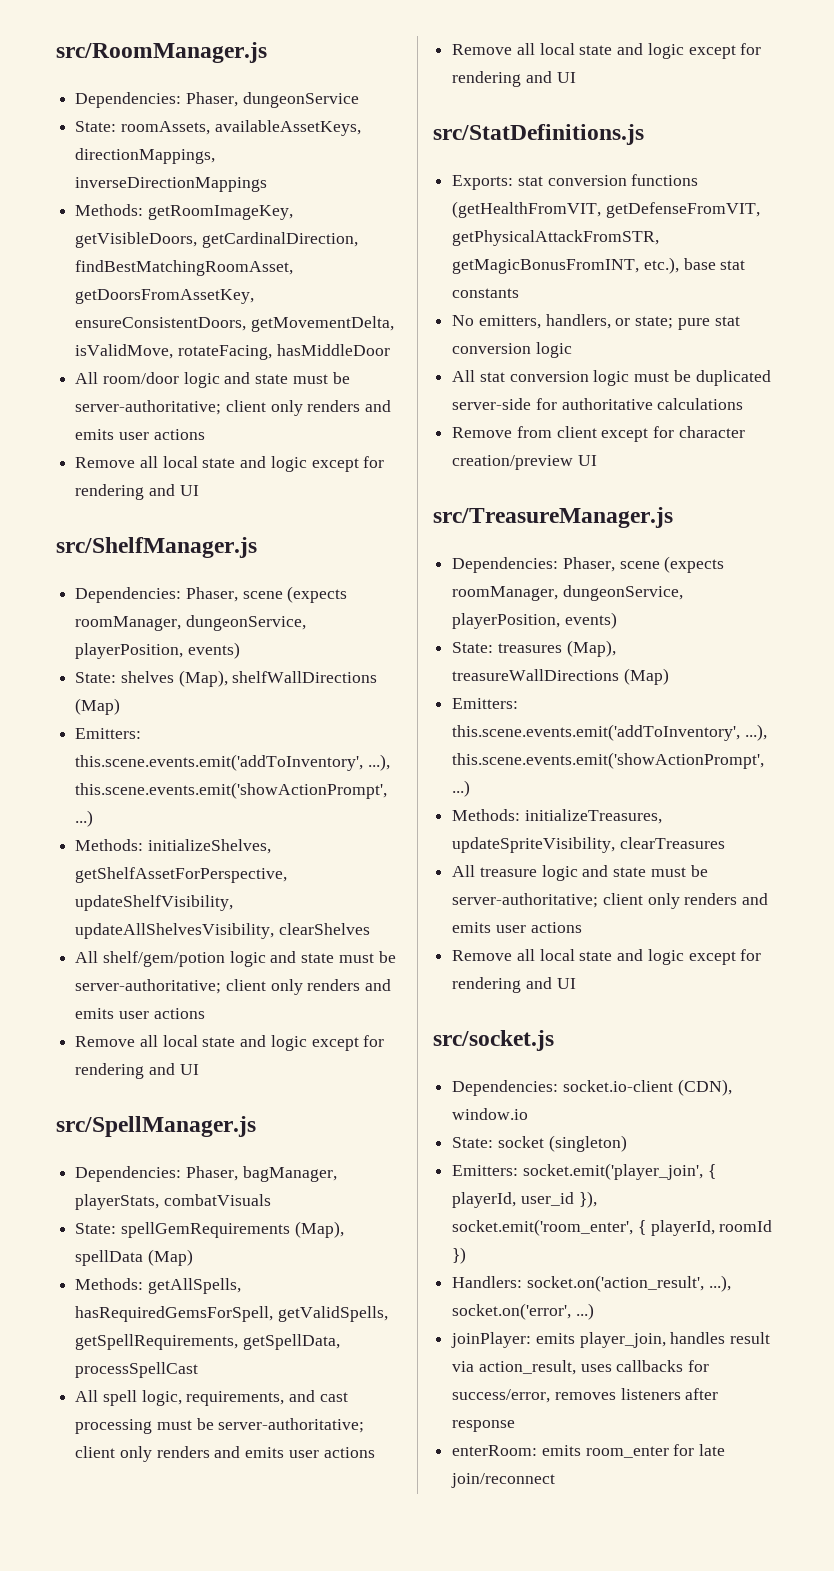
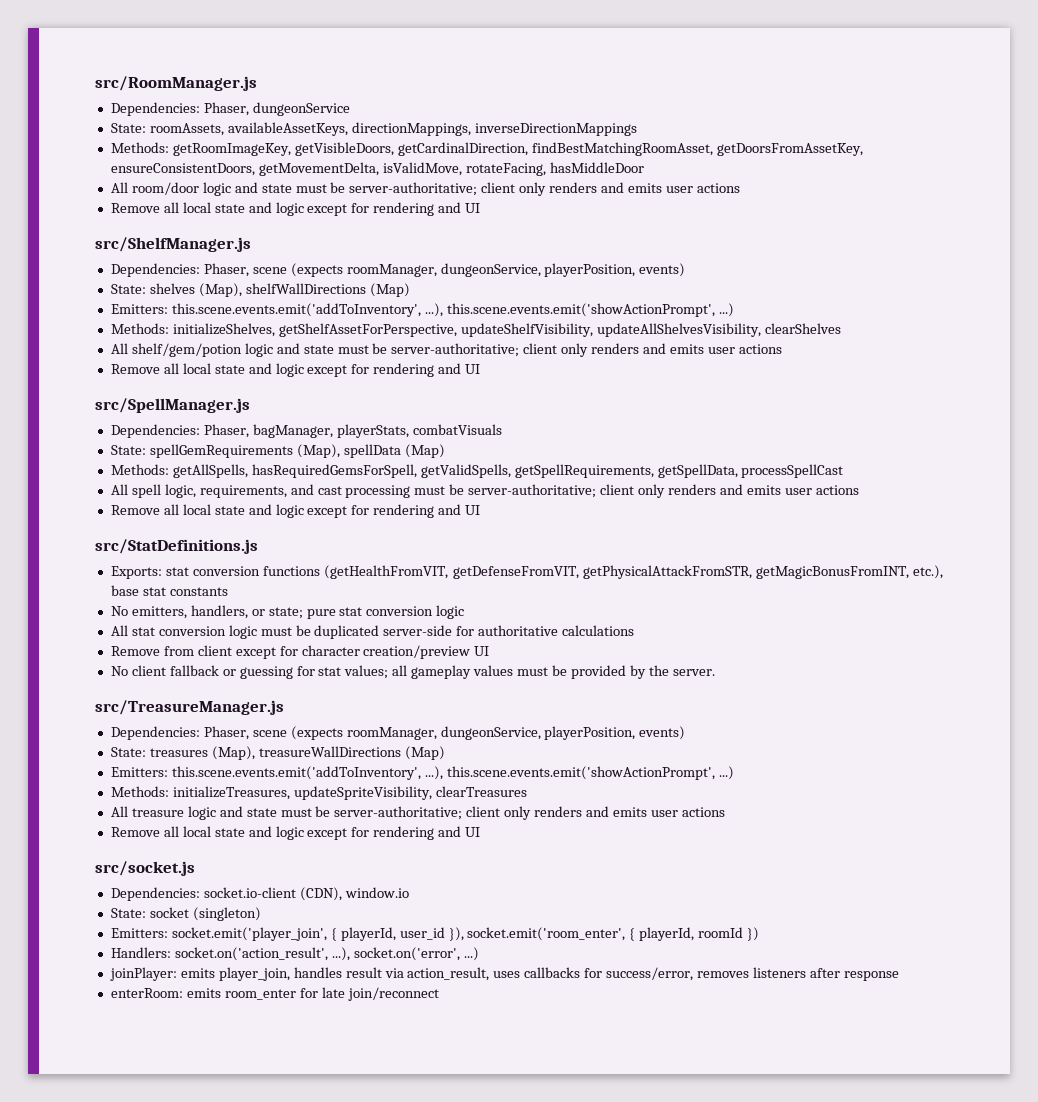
(597, 460) none -> [110,665,715,679] // No client fallback or guessing for stat values; all gameplay values must be provided by the server.

